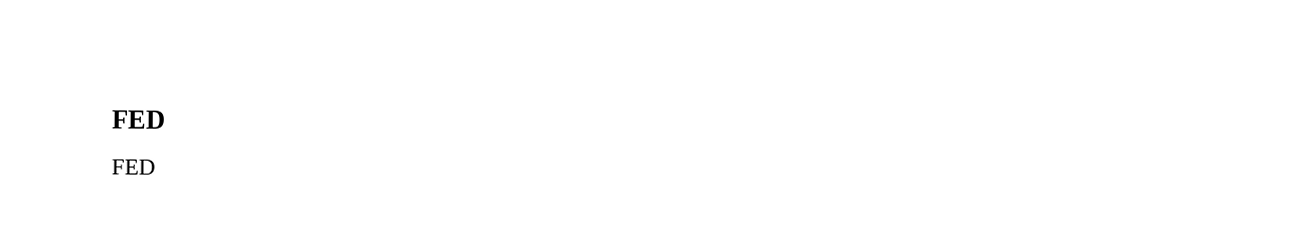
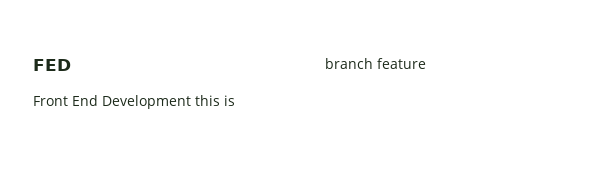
[111,159,156,175] FED -> [33,95,235,109] [325,58,426,69] Front End Development this is branch feature

